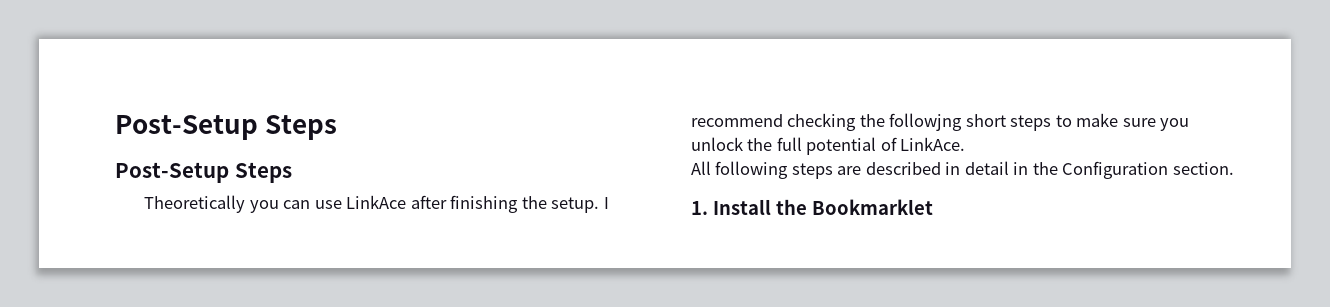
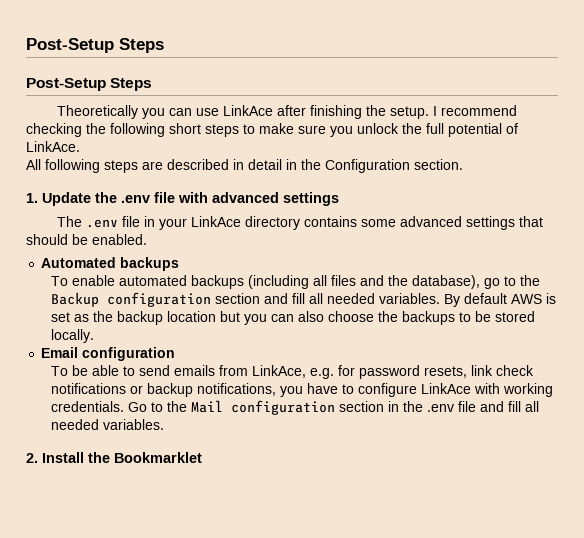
[889,113,963,131] followjng -> [110,123,165,137] following
(708, 208) none -> [42,192,339,206] [56,216,543,230] [26,234,147,245] [41,257,180,271] [51,275,541,289] [51,292,557,307] [51,311,536,325] [51,329,95,343] [41,347,176,361] [51,365,535,379] [51,383,554,397] [51,400,540,415] [51,419,165,430] [26,453,38,463] Update the .env file with advanced settings // The .env file in your LinkAce directory contains some advanced settings that should be enabled. // Automated backups // To enable automated backups (including all files and the database), go to the Backup configuration section and fill all needed variables. By default AWS is set as the backup location but you can also choose the backups to be stored locally. // Email configuration // To be able to send emails from LinkAce, e.g. for password resets, link check notifications or backup notifications, you have to configure LinkAce with working credentials. Go to the Mail configuration section in the .env file and fill all needed variables. // 2.

